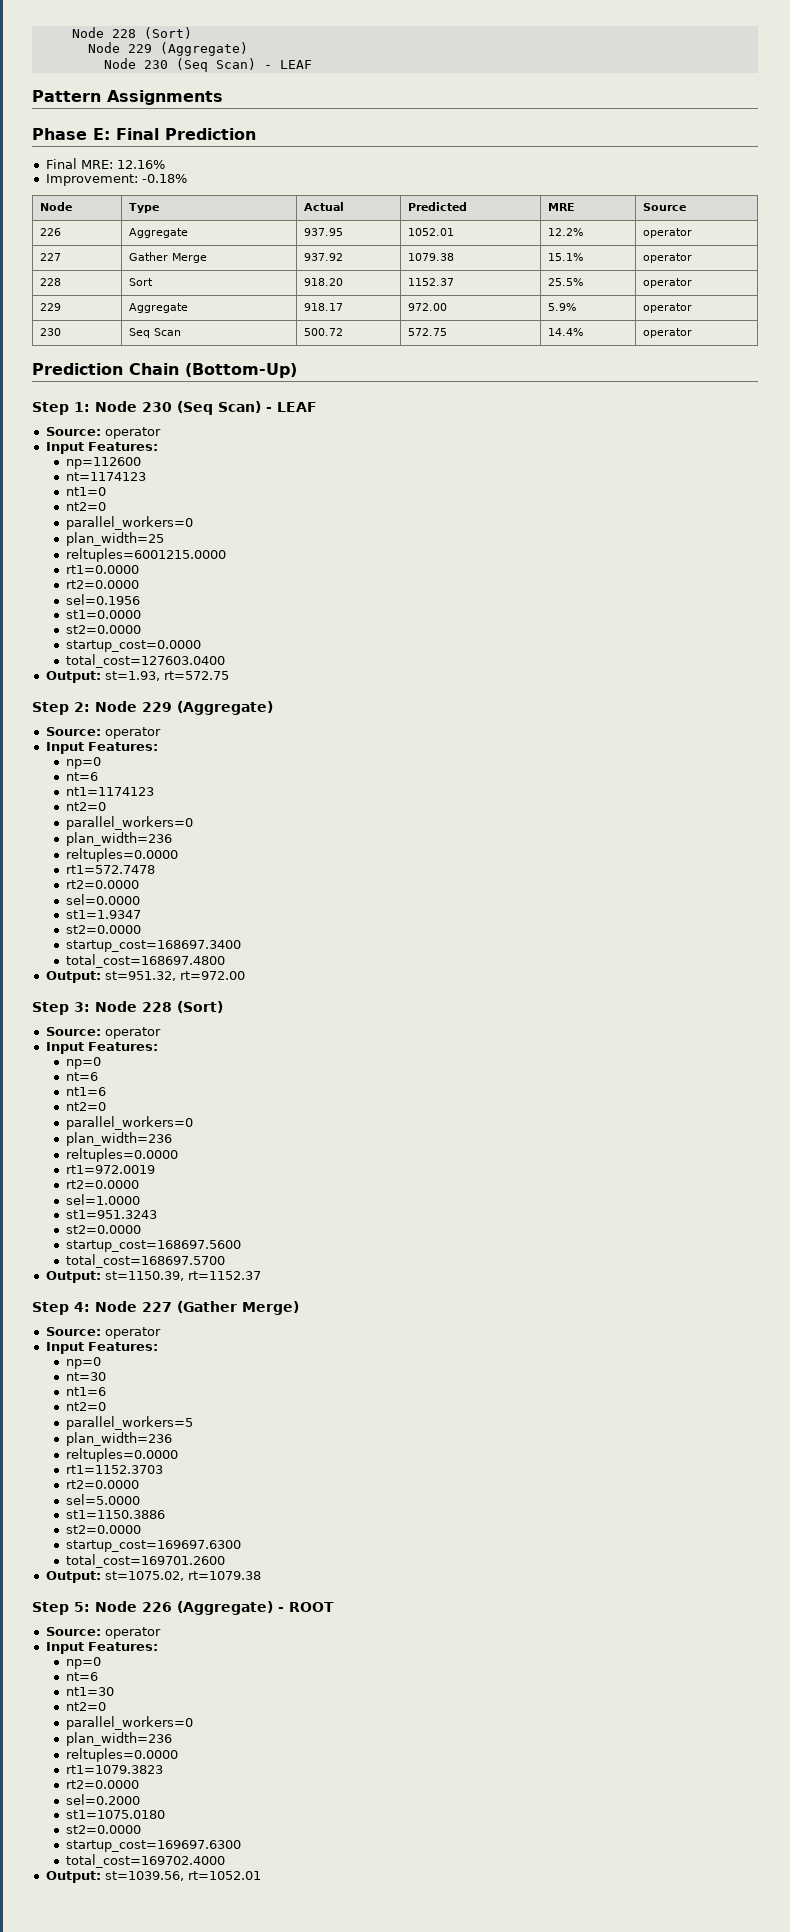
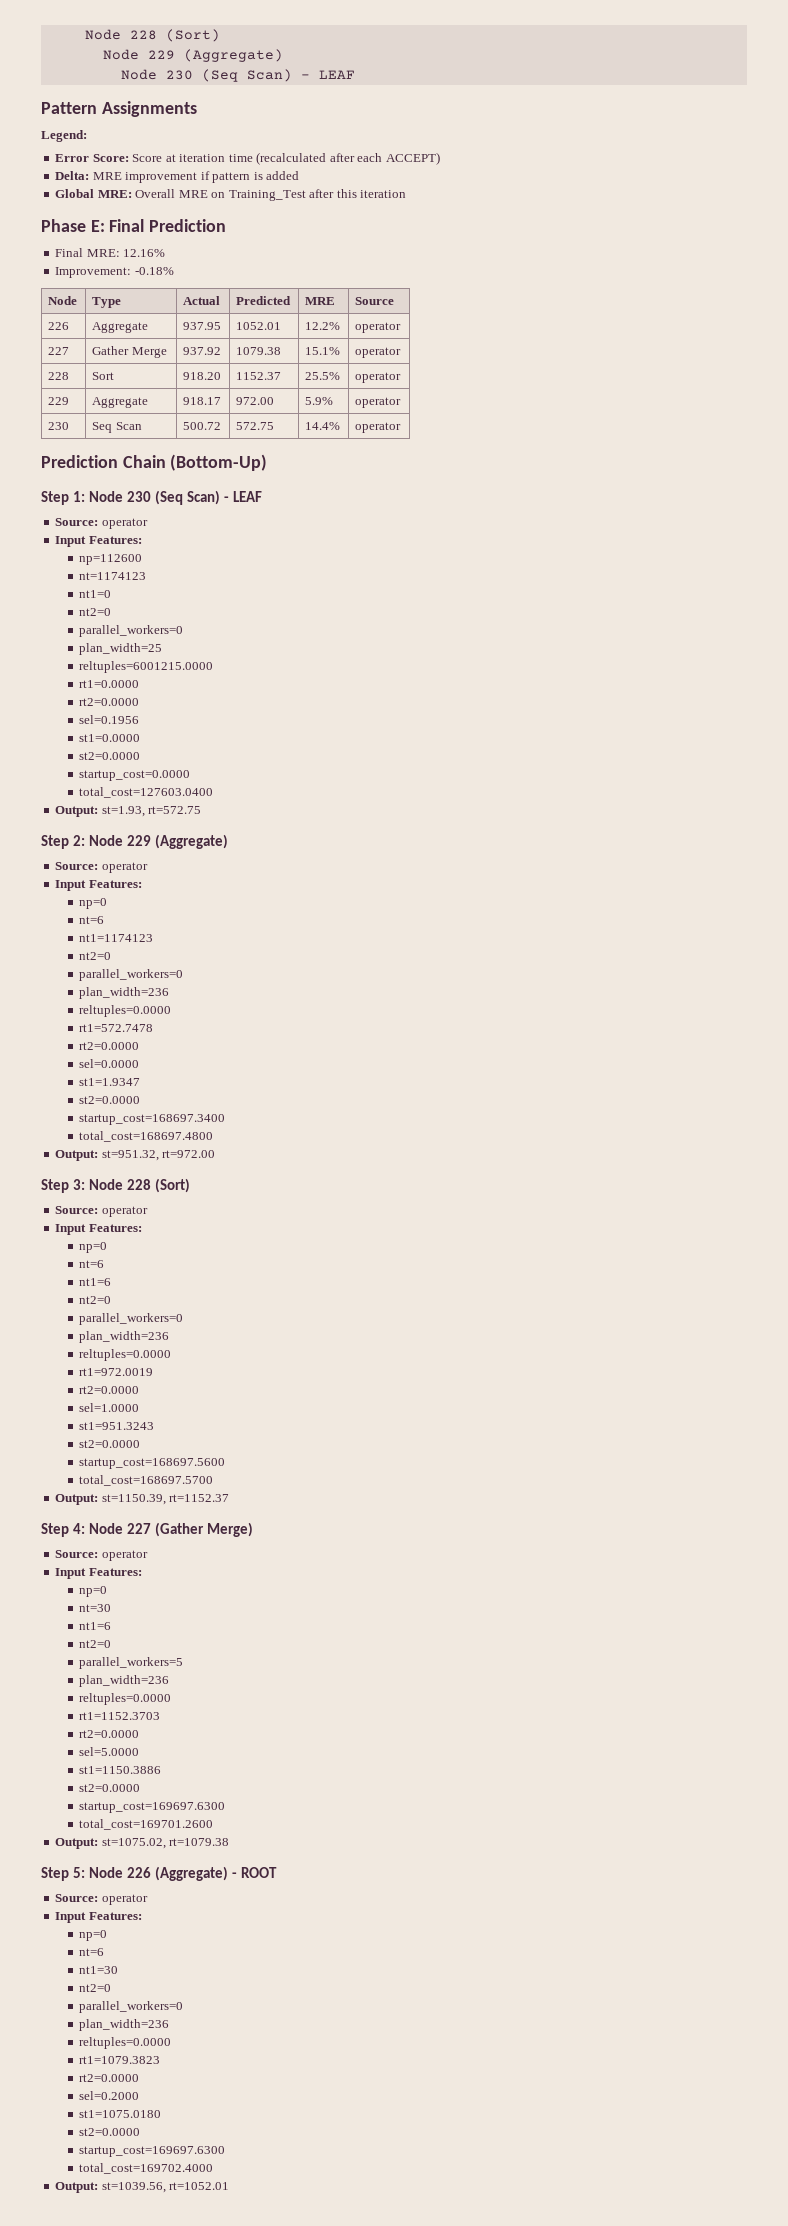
(223, 97) none -> [41,130,87,142] [55,152,440,165] [55,171,300,183] [55,189,407,201] // Legend: // Error Score: Score at iteration time (recalculated after each ACCEPT) // Delta: MRE improvement if pattern is added // Global MRE: Overall MRE on Training_Test after this iteration

